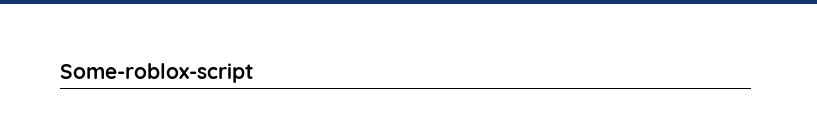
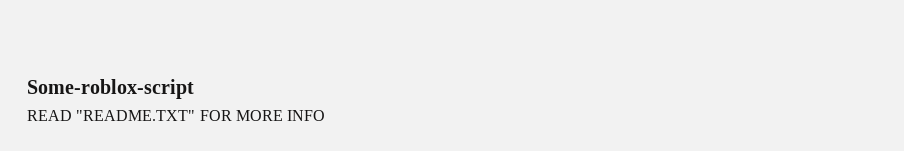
(254, 73) none -> [27,110,326,121] // READ "README.TXT" FOR MORE INFO

